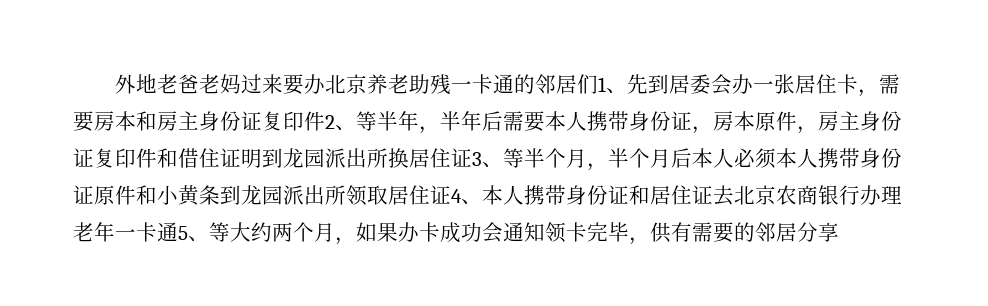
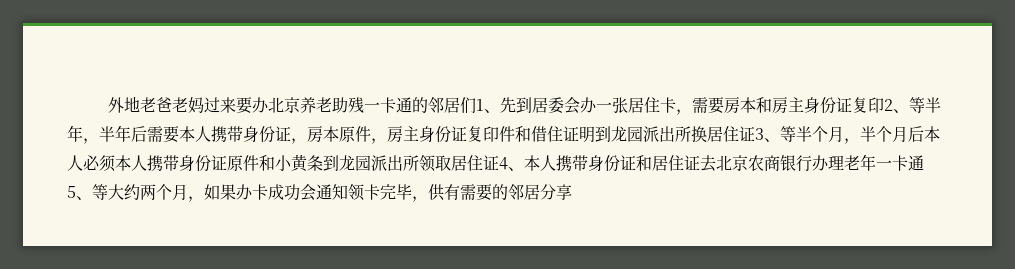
[304,111,325,131] 件 -> (885, 105) none

